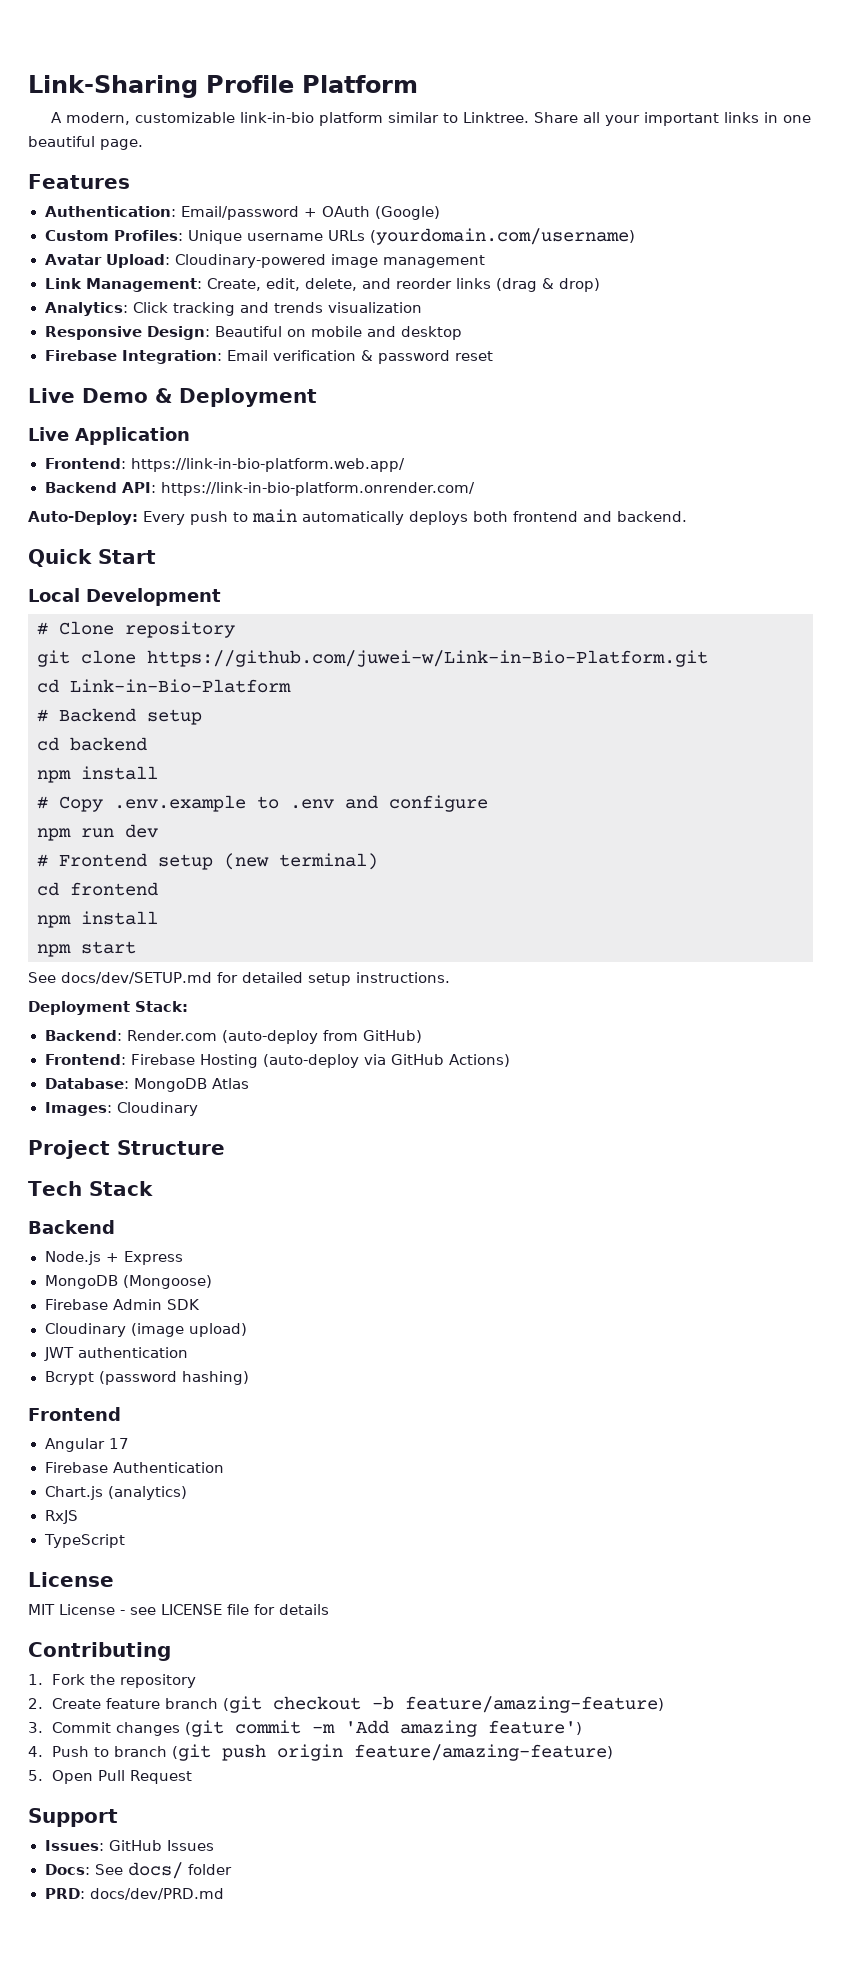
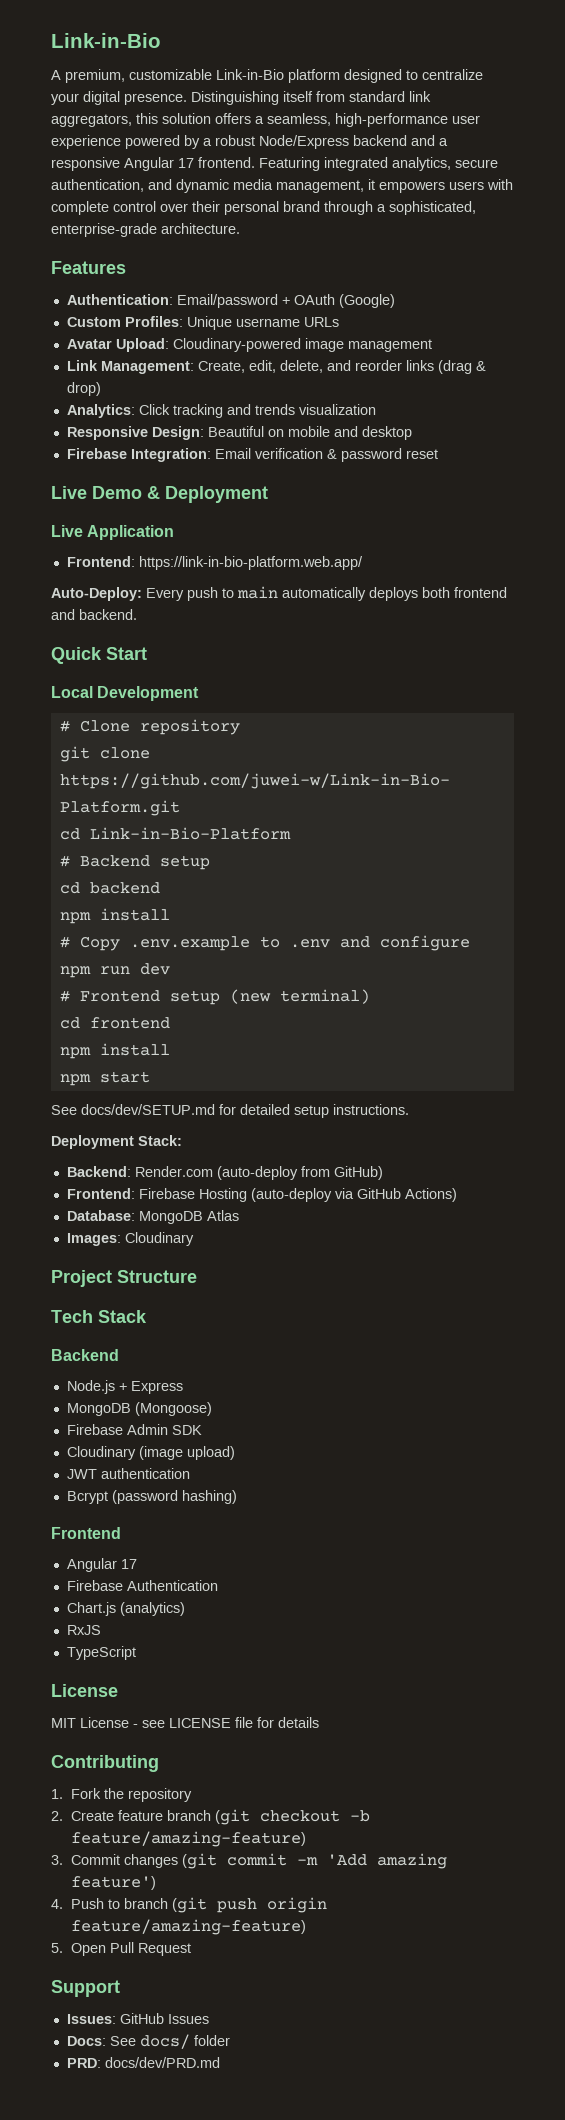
[28,75,418,98] [51,112,812,126] [28,136,143,150] Link-Sharing Profile Platform // A modern, customizable link-in-bio platform similar to Linktree. Share all your important links in one beautiful page. -> [51,33,161,48] [51,69,483,83] [51,91,431,105] [51,113,480,127] [51,135,448,149] [51,157,498,171] [51,179,513,193] [51,201,476,215] [51,223,240,237] Link-in-Bio // A premium, customizable Link-in-Bio platform designed to centralize your digital presence. Distinguishing itself from standard link aggregators, this solution offers a seamless, high-performance user experience powered by a robust Node/Express backend and a responsive Angular 17 frontend. Featuring integrated analytics, secure authentication, and dynamic media management, it empowers users with complete control over their personal brand through a sophisticated, enterprise-grade architecture.
[369,228,635,245] (yourdomain.com/username) -> (339, 322) none
[44,482,476,496] // Backend API: https://link-in-bio-platform.onrender.com/ -> (363, 563) none

